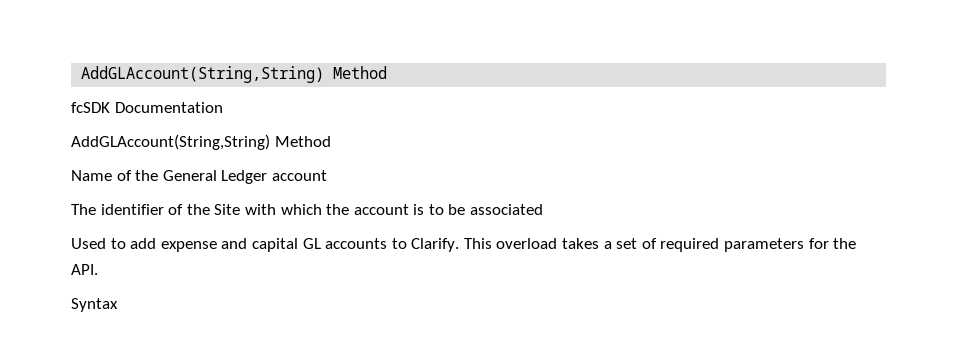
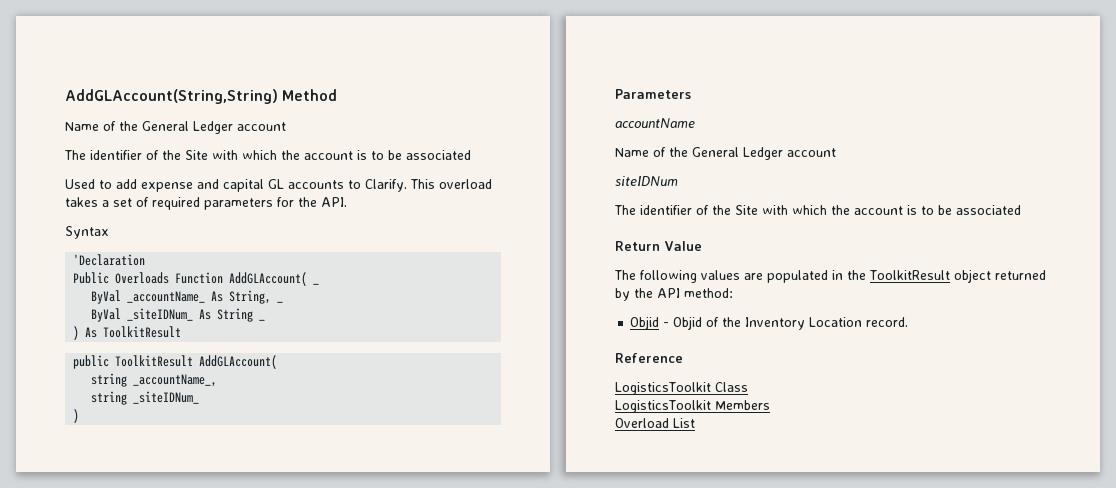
[81,66,388,83] [71,102,223,113] [71,134,331,150] AddGLAccount(String,String) Method // fcSDK Documentation // AddGLAccount(String,String) Method -> [65,89,338,104] AddGLAccount(String,String) Method
(118, 305) none -> [73,254,146,266] [73,272,320,286] [91,290,284,304] [91,308,266,322] [73,326,182,340] [73,355,278,369] [91,373,218,387] [91,391,200,405] [73,409,80,423] [615,89,691,99] [615,118,695,128] [615,147,836,160] [615,176,678,186] [614,205,1021,215] [615,241,702,251] [614,269,1046,283] [615,288,733,301] [630,316,909,330] [615,353,683,363] [615,382,748,395] [615,400,770,413] [615,418,695,428] // 'Declaration // Public Overloads Function AddGLAccount( _ // ByVal _accountName_ As String, _ // ByVal _siteIDNum_ As String _ // ) As ToolkitResult // public ToolkitResult AddGLAccount( // string _accountName_, // string _siteIDNum_ // ) // Parameters // accountName // Name of the General Ledger account // siteIDNum // The identifier of the Site with which the account is to be associated // Return Value // The following values are populated in the ToolkitResult object returned by the API method: // Objid - Objid of the Inventory Location record. // Reference // LogisticsToolkit Class // LogisticsToolkit Members // Overload List

